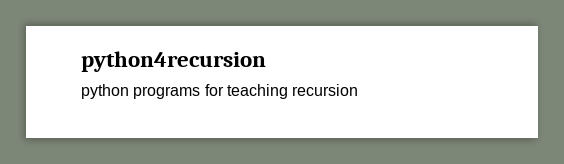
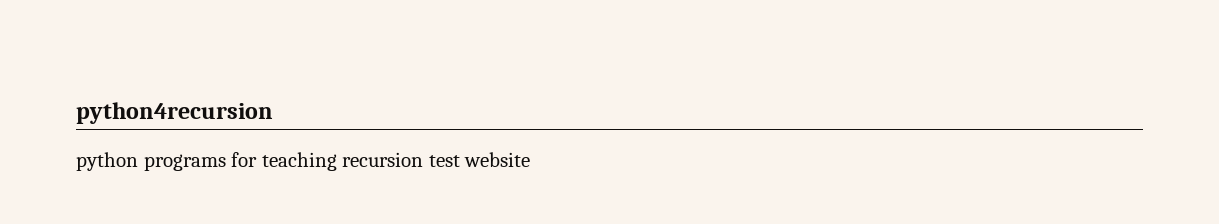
(359, 90) none -> [428,152,531,167] test website

